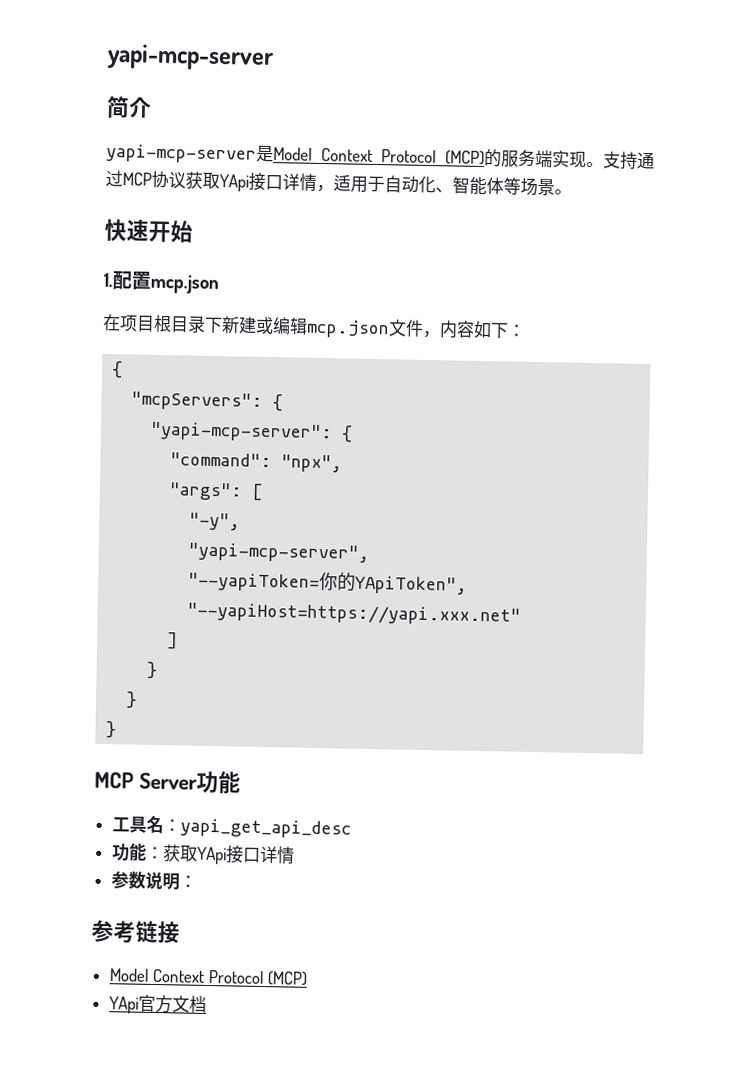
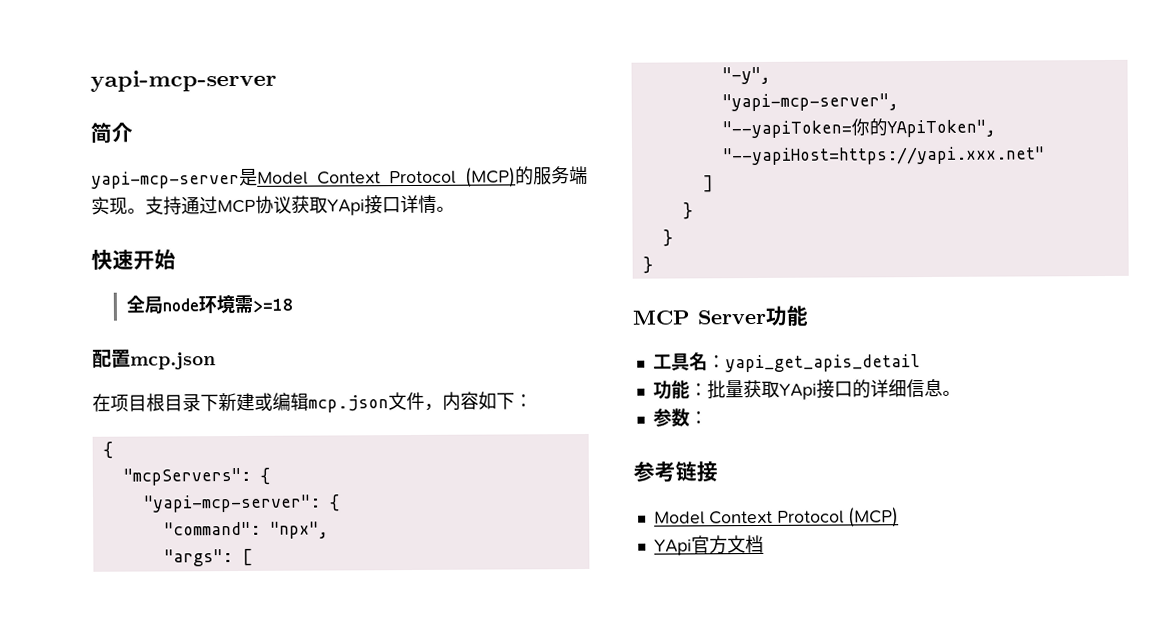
[315,174,572,197] [104,218,193,243] [103,272,114,288] ，适用于自动化、智能体等场景。 // 快速开始 // 1. -> [436,206,455,212] [91,249,176,270] [126,294,294,314] 。 // 快速开始 // 全局node环境需>=18 //
[179,818,352,839] yapi_get_api_desc -> [724,354,921,373] yapi_get_apis_detail
[162,844,295,865] 获取YApi接口详情 -> [706,378,961,400] 批量获取YApi接口的详细信息。
[144,871,180,891] 说明 -> (690, 417) none

